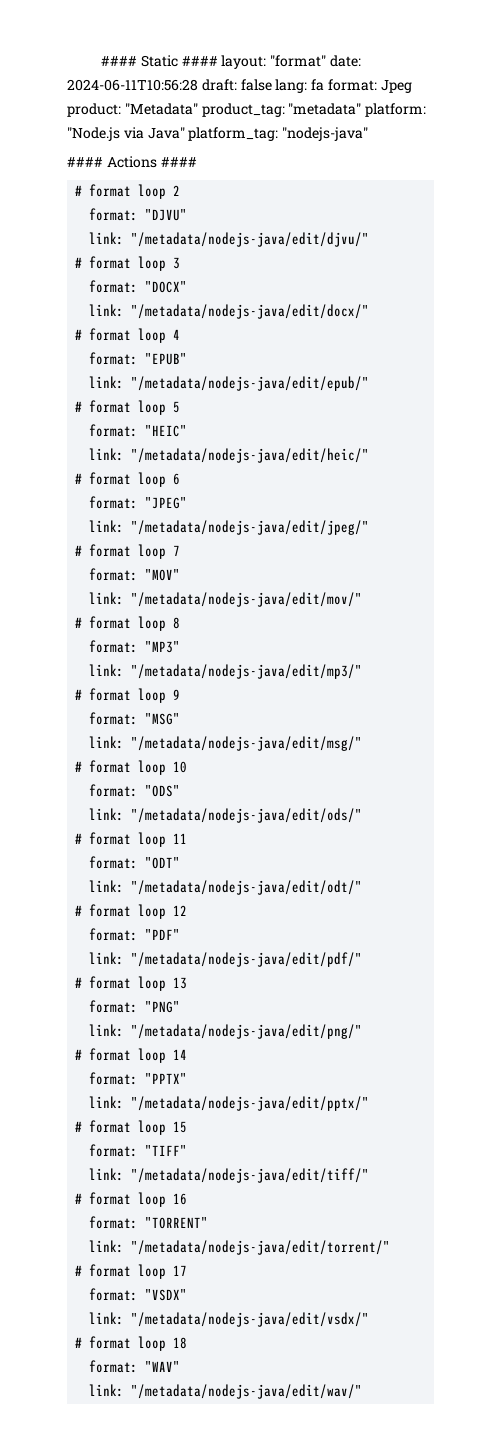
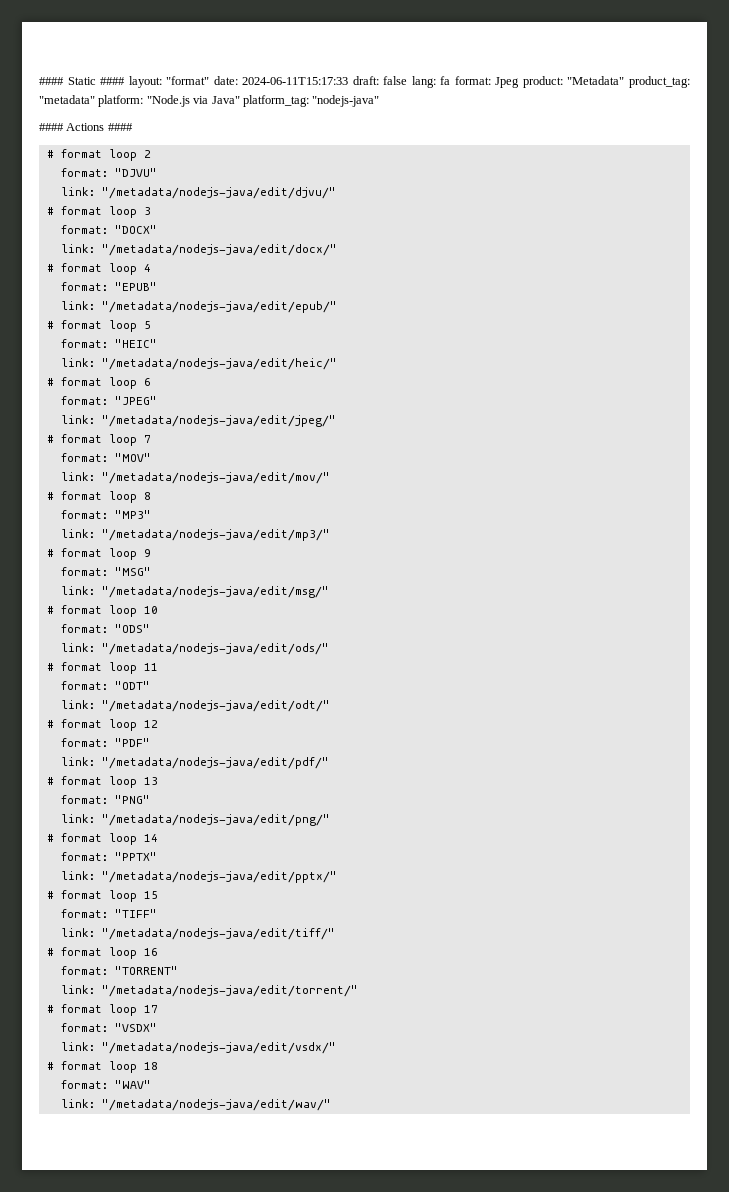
[67,79,198,91] 2024-06-11T10:56:28 -> [242,77,349,85] 2024-06-11T15:17:33

